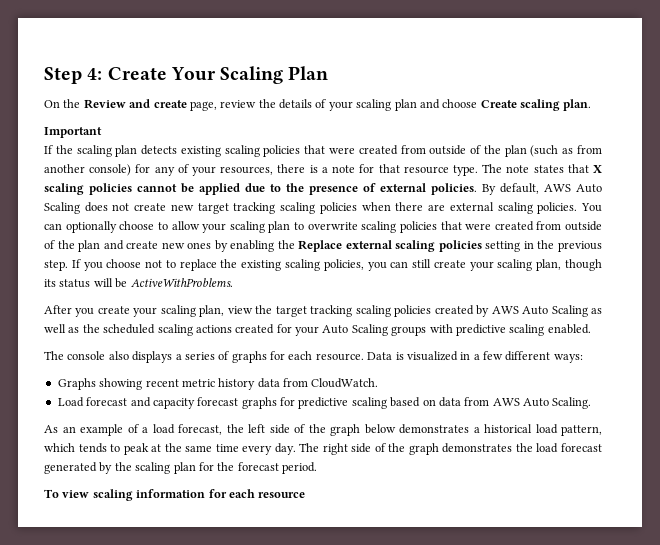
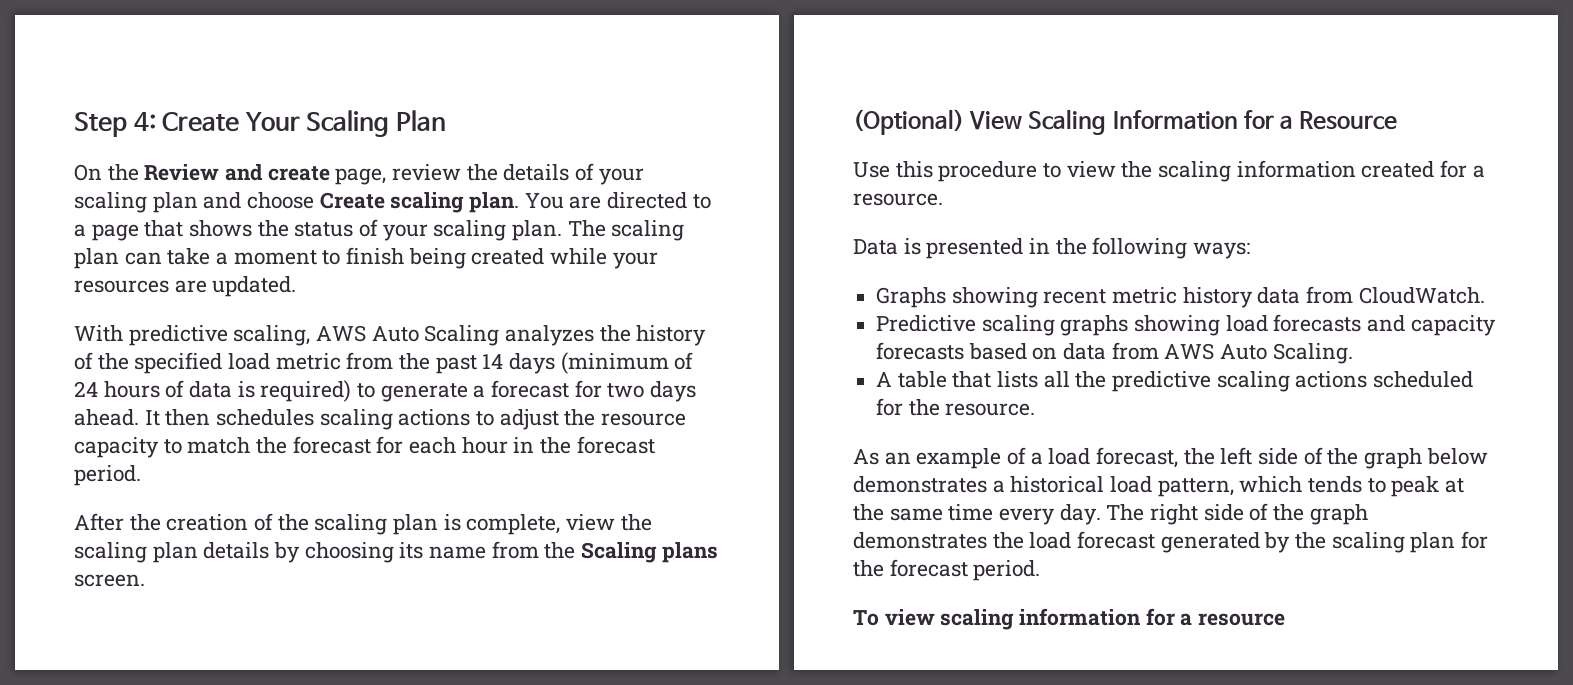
[44,127,102,138] [44,145,602,157] [44,164,603,176] [44,183,602,195] [44,202,603,214] [44,221,602,233] [44,240,602,252] [44,259,602,271] [44,278,233,288] [44,305,603,317] [44,324,591,336] [44,351,551,363] // Important // If the scaling plan detects existing scaling policies that were created from outside of the plan (such as from another console) for any of your resources, there is a note for that resource type. The note states that X scaling policies cannot be applied due to the presence of external policies. By default, AWS Auto Scaling does not create new target tracking scaling policies when there are external scaling policies. You can optionally choose to allow your scaling plan to overwrite scaling policies that were created from outside of the plan and create new ones by enabling the Replace external scaling policies setting in the previous step. If you choose not to replace the existing scaling policies, you can still create your scaling plan, though its status will be ActiveWithProblems. // After you create your scaling plan, view the target tracking scaling policies created by AWS Auto Scaling as well as the scheduled scaling actions created for your Auto Scaling groups with predictive scaling enabled. // The console also displays a series of graphs for each resource. Data is visualized in a few different -> [524,192,711,209] [74,219,685,241] [74,247,658,269] [74,276,297,297] [74,325,707,346] [74,352,694,374] [74,380,697,402] [74,409,687,430] [74,436,655,458] [74,465,141,486] [74,513,652,535] [74,541,718,563] [74,574,145,587] [853,109,1398,135] [853,160,1485,182] [853,193,943,206] [853,237,1188,259] You are directed to a page that shows the status of your scaling plan. The scaling plan can take a moment to finish being created while your resources are updated. // With predictive scaling, AWS Auto Scaling analyzes the history of the specified load metric from the past 14 days (minimum of 24 hours of data is required) to generate a forecast for two days ahead. It then schedules scaling actions to adjust the resource capacity to match the forecast for each hour in the forecast period. // After the creation of the scaling plan is complete, view the scaling plan details by choosing its name from the Scaling plans screen. // (Optional) View Scaling Information for a Resource // Use this procedure to view the scaling information created for a resource. // Data is presented in the following
[57,397,387,409] Load forecast and capacity forecast graphs for predictive scaling -> [876,314,1496,336] [876,342,965,360] Predictive scaling graphs showing load forecasts and capacity forecasts
(592, 403) none -> [876,371,1474,392] [876,398,1036,416] // A table that lists all the predictive scaling actions scheduled for the resource.
[228,489,255,498] each -> [1180,613,1193,626] a

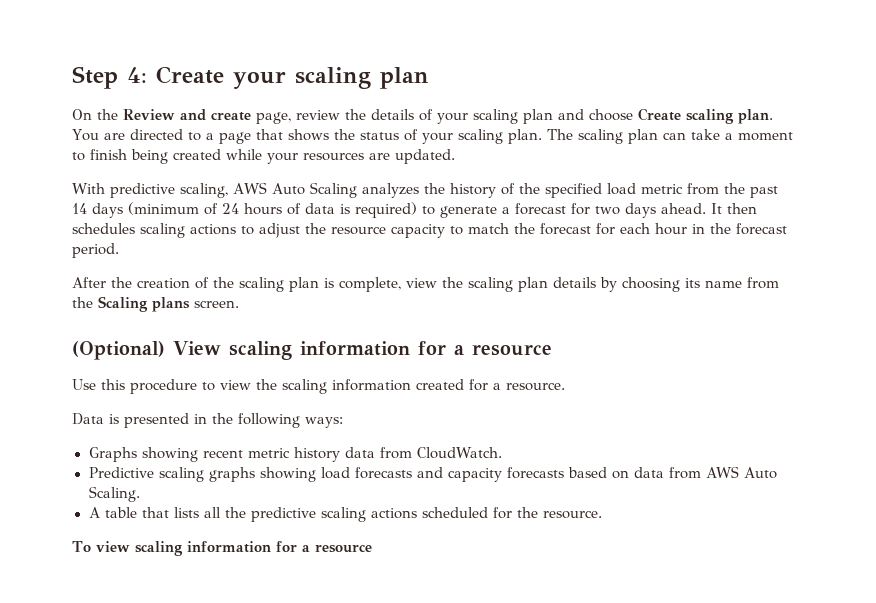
[244,110,447,137] Your Scaling Plan -> [233,67,429,89] your scaling plan
[1028,109,1398,135] Scaling Information for a Resource -> [229,341,552,360] scaling information for a resource
[853,447,1488,469] [853,476,1465,497] [853,503,1368,525] [853,531,1489,553] [853,559,1041,581] // As an example of a load forecast, the left side of the graph below demonstrates a historical load pattern, which tends to peak at the same time every day. The right side of the graph demonstrates the load forecast generated by the scaling plan for the forecast period. -> (602, 514) none

